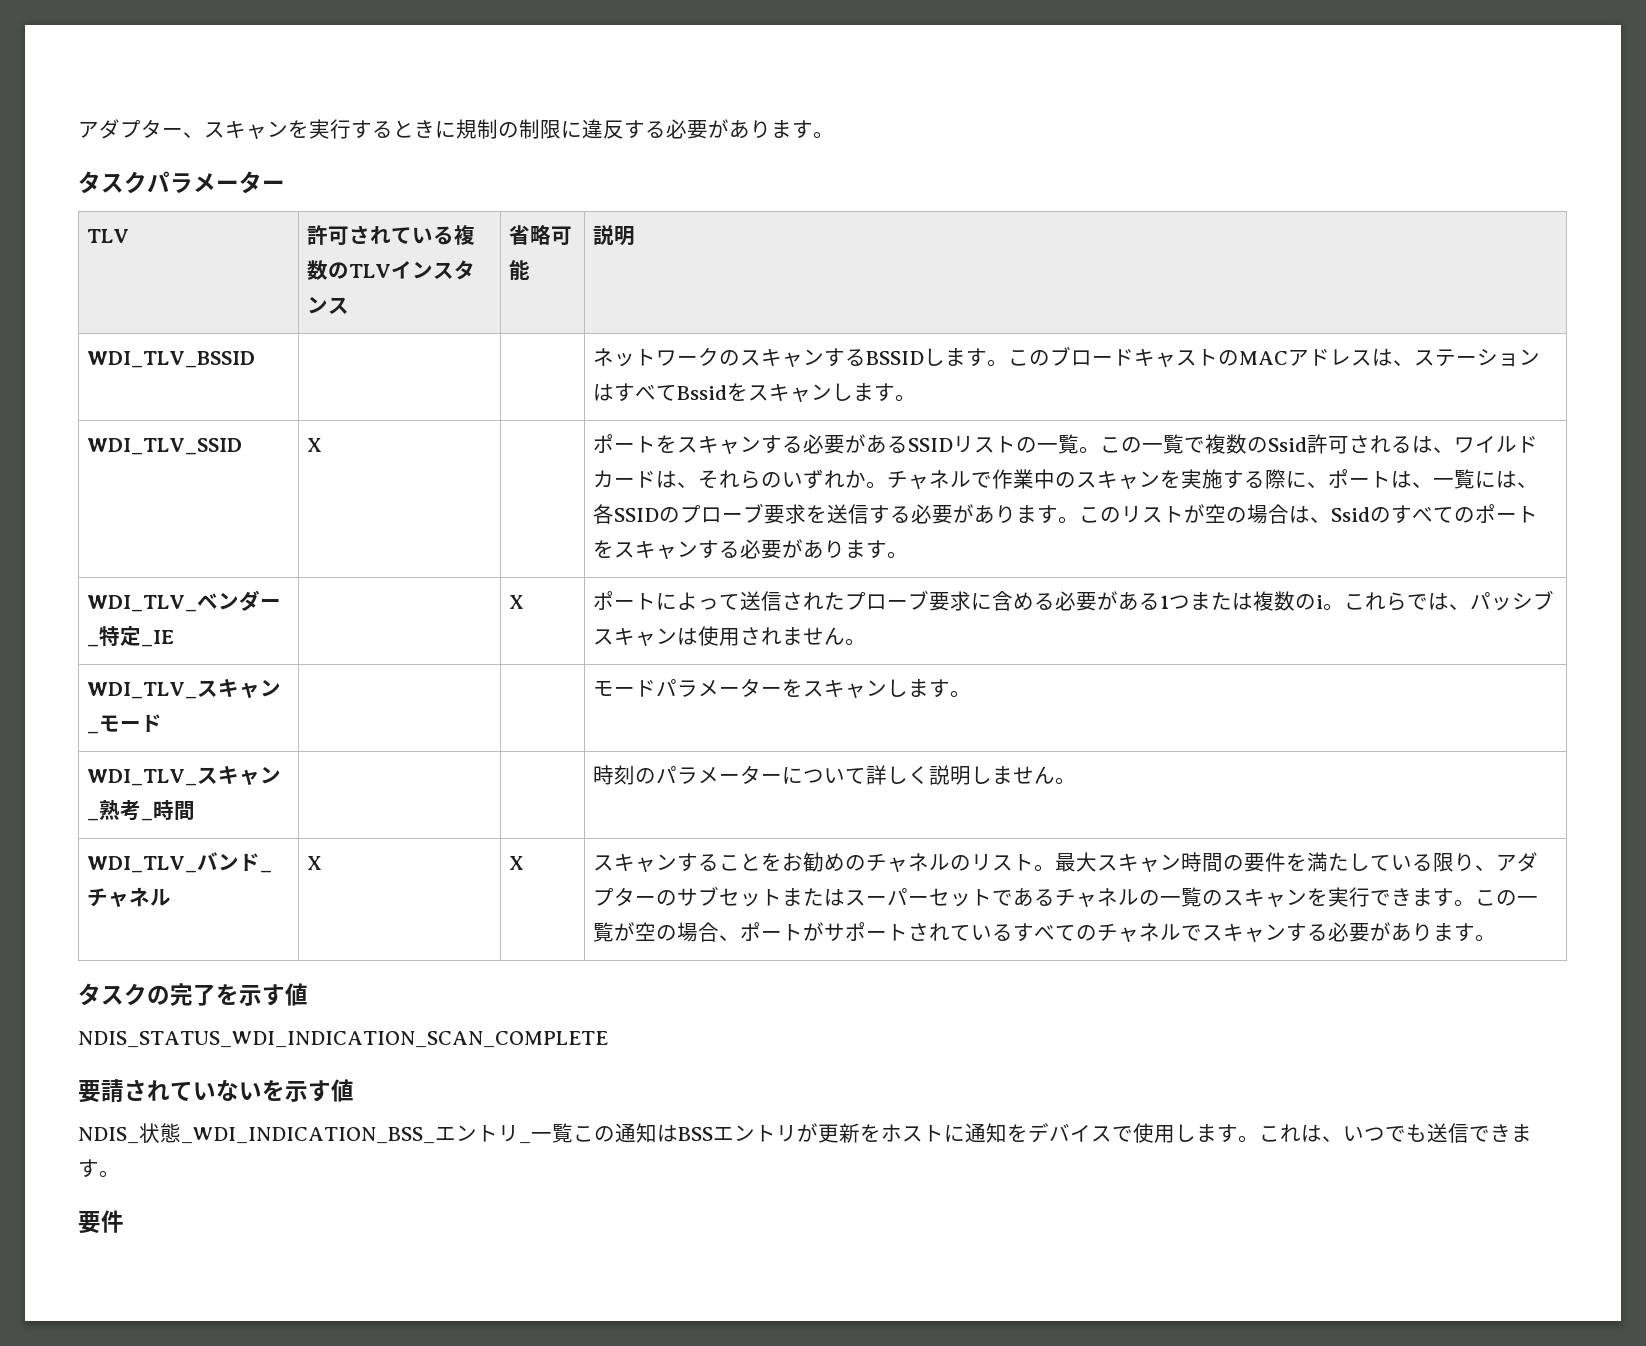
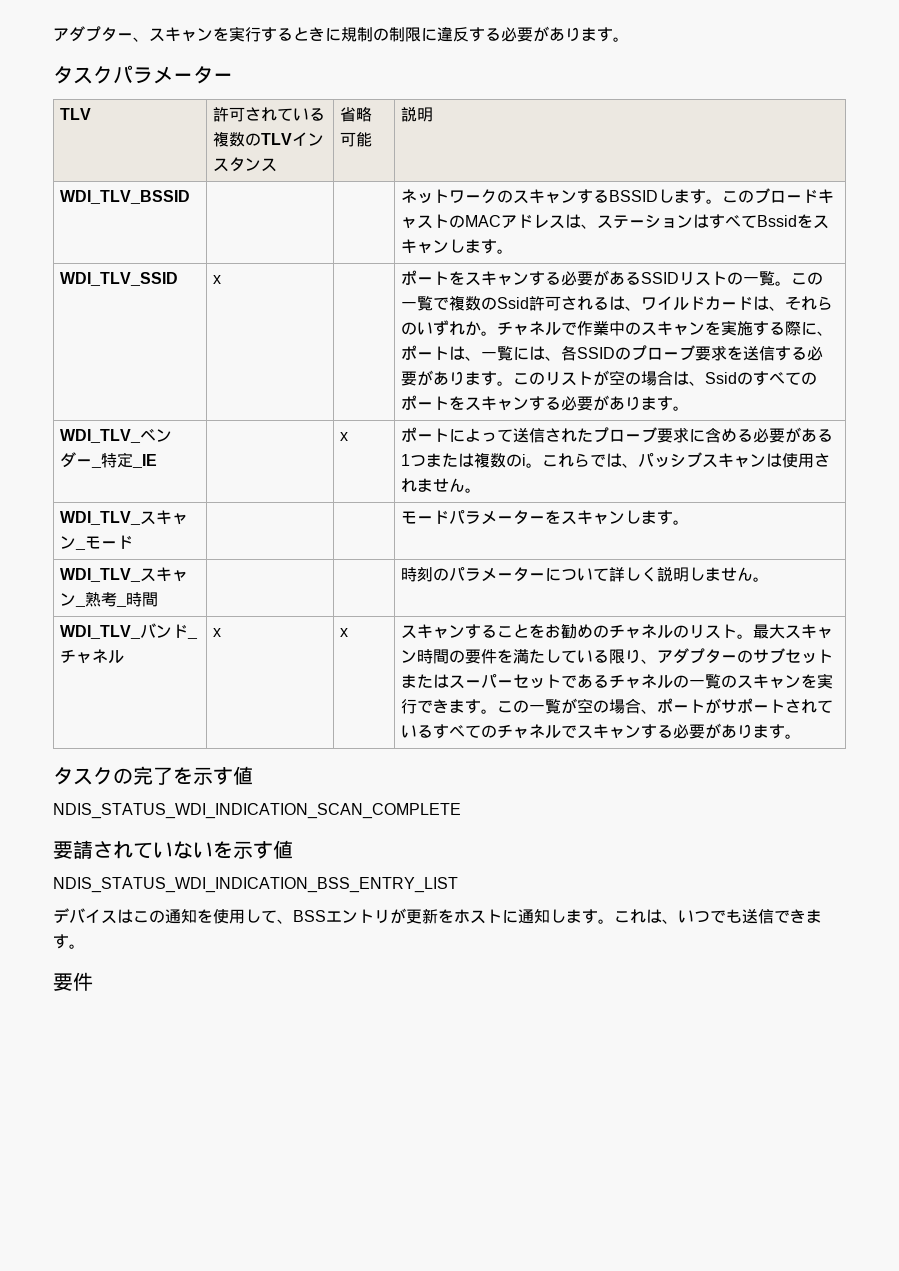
[306,438,322,452] X -> [213,275,222,284] x
[508,595,524,609] X -> [340,432,349,441] x
[306,856,322,870] [508,856,524,870] X | X -> [213,628,222,637] [340,628,349,637] x | x
[78,1123,531,1144] [530,1123,678,1143] NDIS_状態_WDI_INDICATION_BSS_エントリ_一覧この通知は -> [53,877,458,893] [53,908,293,924] NDIS_STATUS_WDI_INDICATION_BSS_ENTRY_LIST // デバイスはこの通知を使用して、
[1006,1123,1175,1143] をデバイスで使用 -> (550, 916) none

